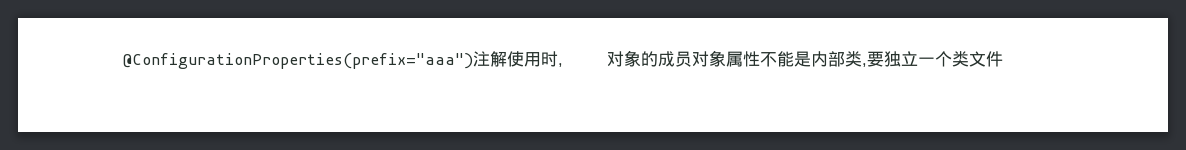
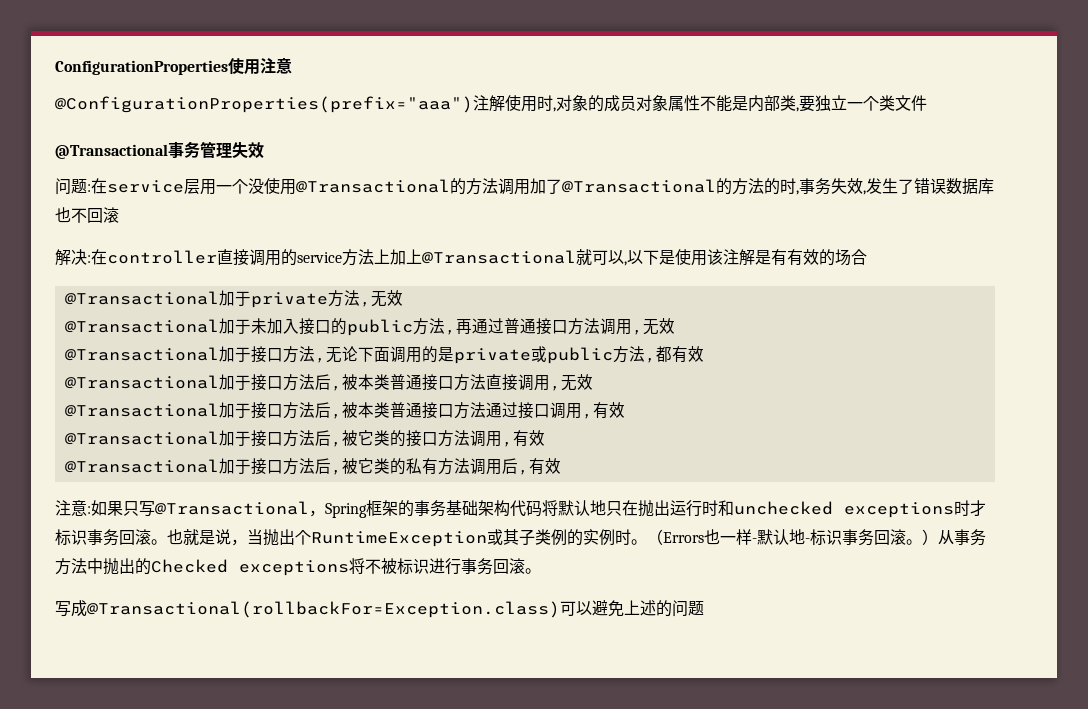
(123, 61) none -> [55,58,292,75] ConfigurationProperties使用注意 //
(1003, 59) none -> [55,141,264,159] [55,178,994,195] [55,207,119,223] [55,249,867,266] [64,290,403,308] [64,318,675,336] [64,346,704,364] [64,374,593,391] [64,402,625,419] [64,430,545,447] [64,458,561,475] [55,500,986,518] [55,529,986,547] [55,558,541,576] [55,600,704,618] // @Transactional事务管理失效 // 问题:在service层用一个没使用@Transactional的方法调用加了@Transactional的方法的时,事务失效,发生了错误数据库也不回滚 // 解决:在controller直接调用的service方法上加上@Transactional就可以,以下是使用该注解是有有效的场合 // @Transactional加于private方法,无效 // @Transactional加于未加入接口的public方法,再通过普通接口方法调用,无效 // @Transactional加于接口方法,无论下面调用的是private或public方法,都有效 // @Transactional加于接口方法后,被本类普通接口方法直接调用,无效 // @Transactional加于接口方法后,被本类普通接口方法通过接口调用,有效 // @Transactional加于接口方法后,被它类的接口方法调用,有效 // @Transactional加于接口方法后,被它类的私有方法调用后,有效 // 注意:如果只写@Transactional，Spring框架的事务基础架构代码将默认地只在抛出运行时和unchecked exceptions时才标识事务回滚。也就是说，当抛出个RuntimeException或其子类例的实例时。（Errors也一样-默认地-标识事务回滚。）从事务方法中抛出的Checked exceptions将不被标识进行事务回滚。 // 写成@Transactional(rollbackFor=Exception.class)可以避免上述的问题

